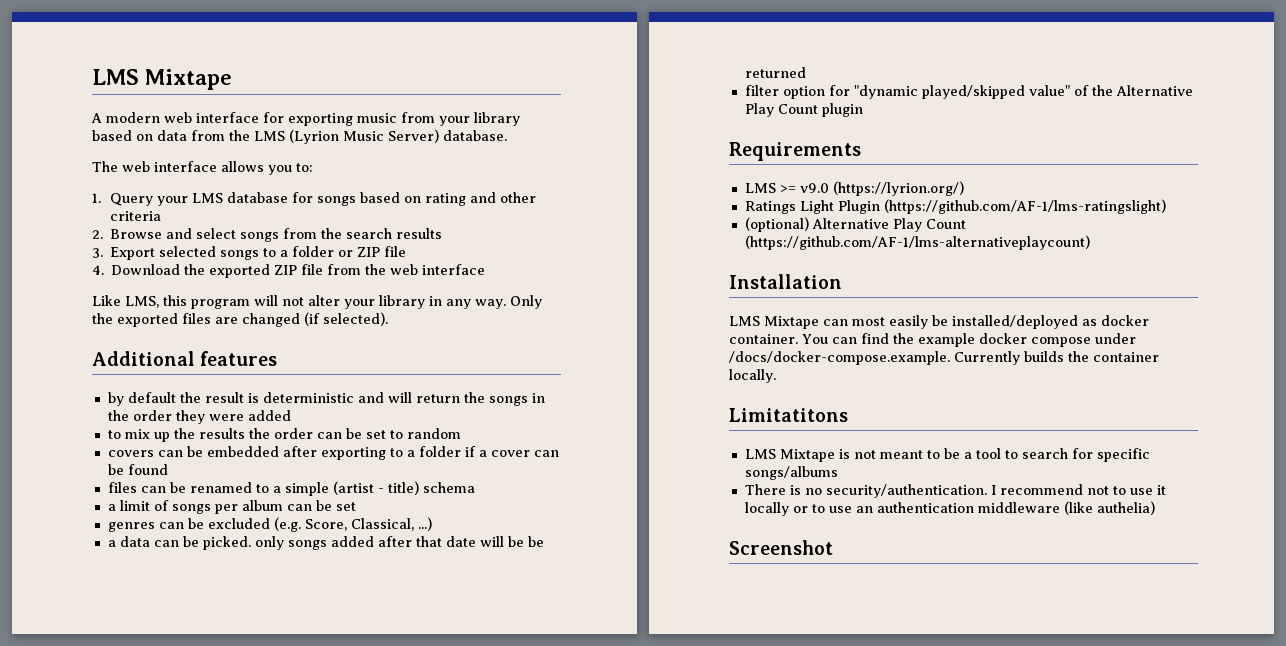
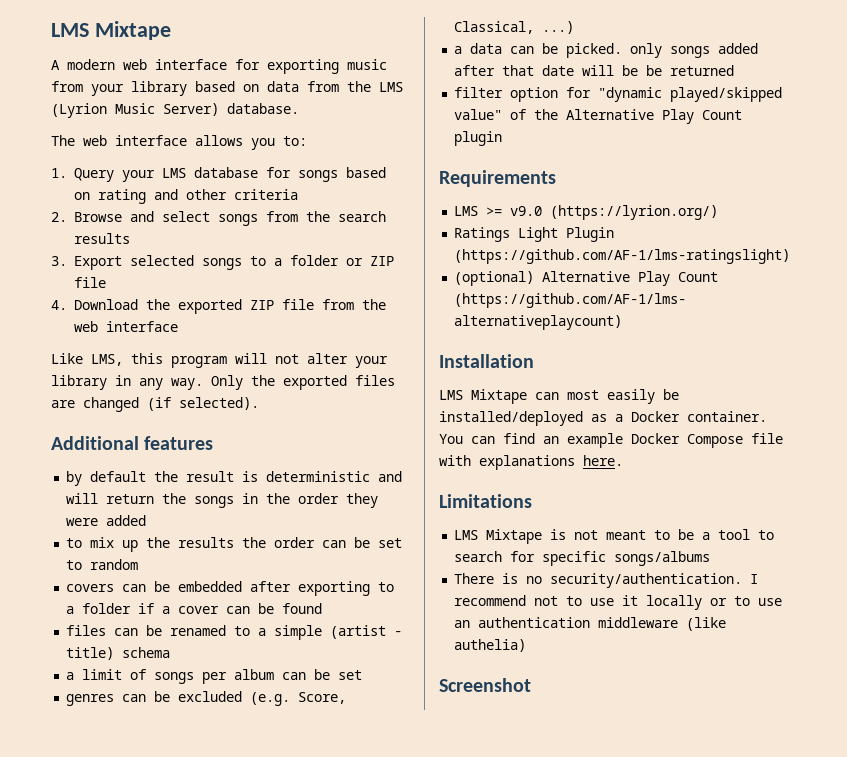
[1101,315,1149,326] docker -> [615,411,680,422] a Docker
[892,333,1136,347] [729,351,1159,365] [729,369,776,383] [729,408,848,422] the example docker compose under /docs/docker-compose.example. Currently builds the container locally. // Limitatitons -> [543,433,783,448] [439,455,623,470] [439,494,532,508] an example Docker Compose file with explanations here. // Limitations

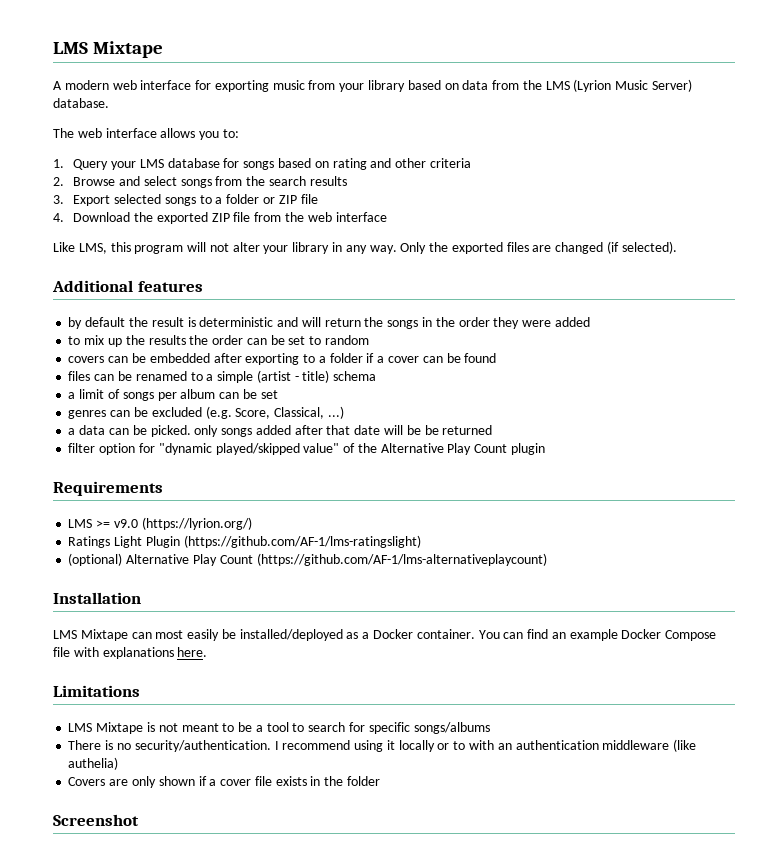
[534,596,615,606] not to use -> [354,740,384,752] using
[758,598,783,606] use -> [468,740,494,750] with
(527, 645) none -> [68,776,380,788] // Covers are only shown if a cover file exists in the folder

